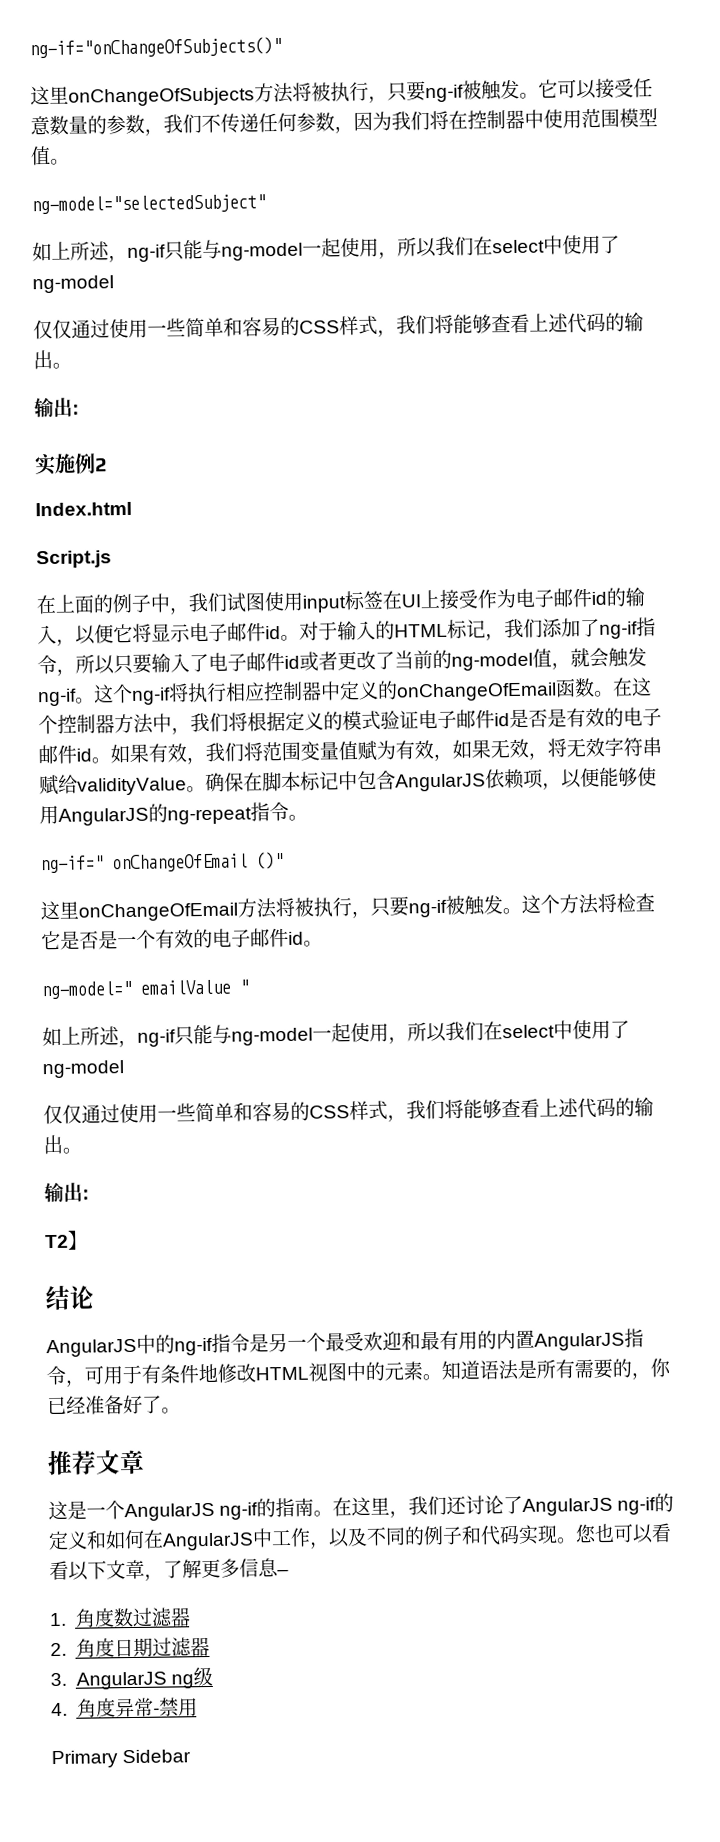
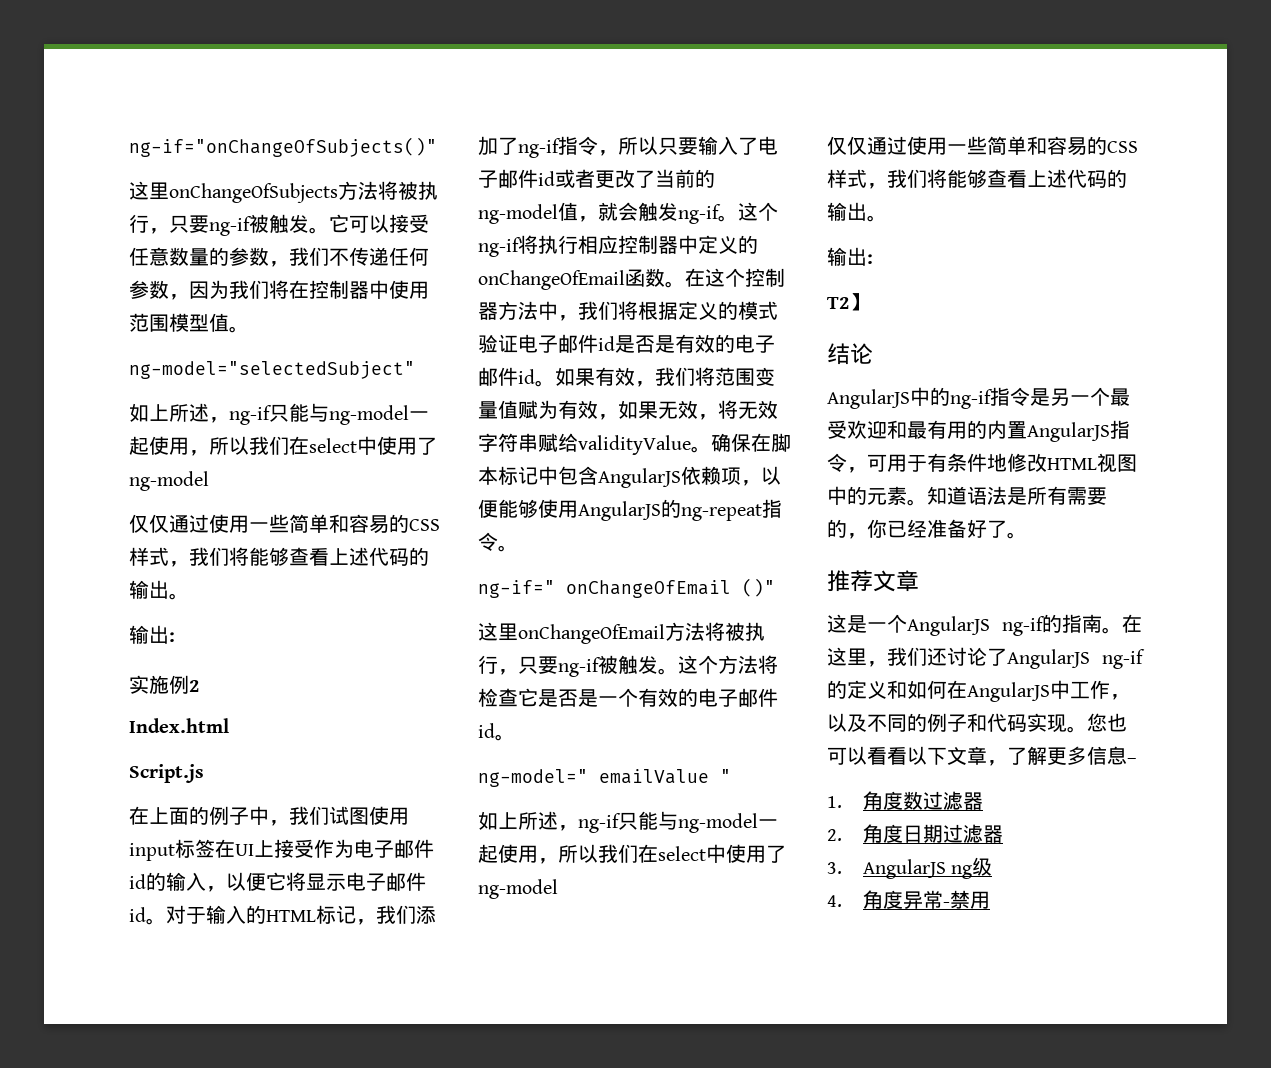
[51,1749,192,1769] // Primary Sidebar -> (991, 900) none

